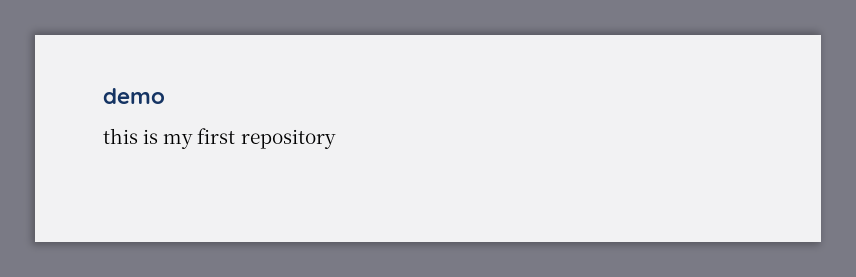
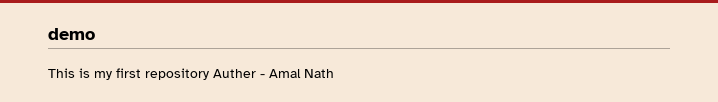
[103,128,138,144] this -> [48,68,75,78] This
(336, 139) none -> [213,69,334,78] Auther - Amal Nath

